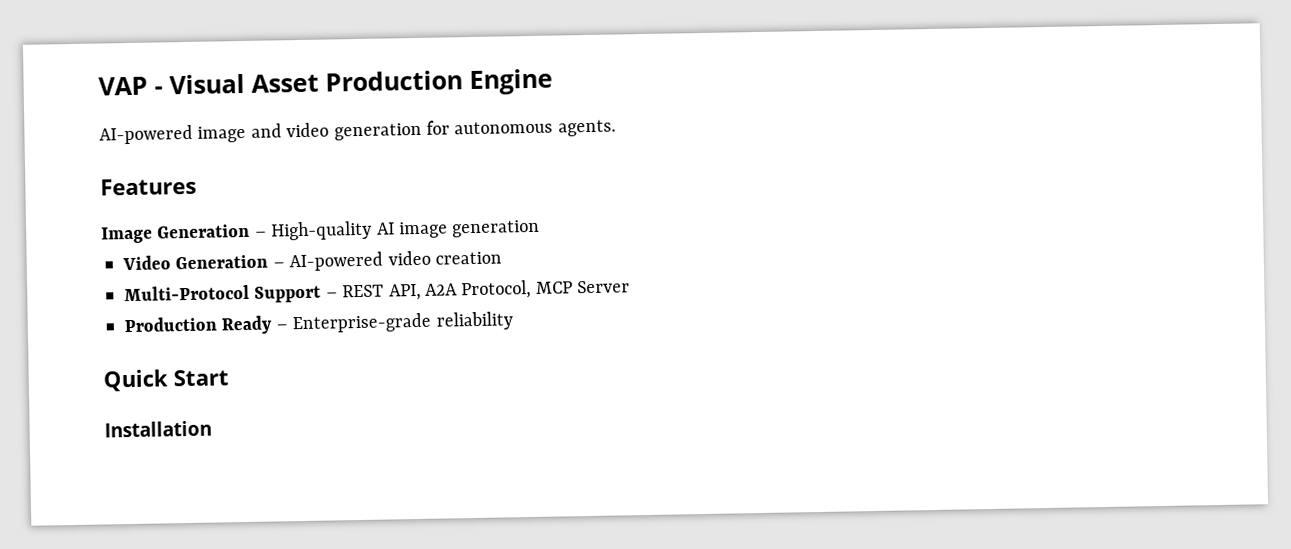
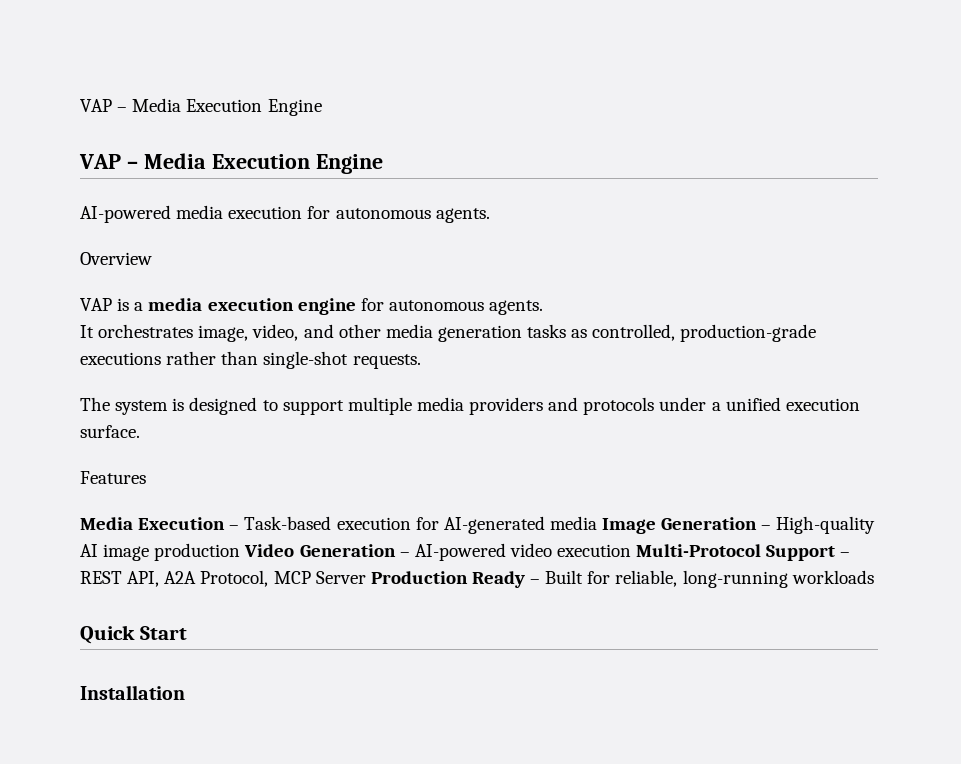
[98,68,553,96] [99,119,616,145] [100,177,197,196] VAP - Visual Asset Production Engine // AI-powered image and video generation for autonomous agents. // Features // -> [80,98,322,116] [79,153,383,174] [80,205,490,223] [80,252,152,265] [80,298,544,315] [80,324,817,342] [80,351,421,369] [80,397,860,415] [80,425,140,438] [80,471,146,484] [80,516,597,534] VAP – Media Execution Engine // VAP – Media Execution Engine // AI-powered media execution for autonomous agents. // Overview // VAP is a media execution engine for autonomous agents. // It orchestrates image, video, and other media generation tasks as controlled, production-grade executions rather than single-shot requests. // The system is designed to support multiple media providers and protocols under a unified execution surface. // Features // Media Execution – Task-based execution for AI-generated media
[452,219,541,238] generation // -> [154,543,241,561] production
[435,251,502,265] creation // -> [557,544,632,557] execution
(631, 287) // -> (366, 577) none
[292,311,513,334] Enterprise-grade reliability -> [545,570,874,588] Built for reliable, long-running workloads

